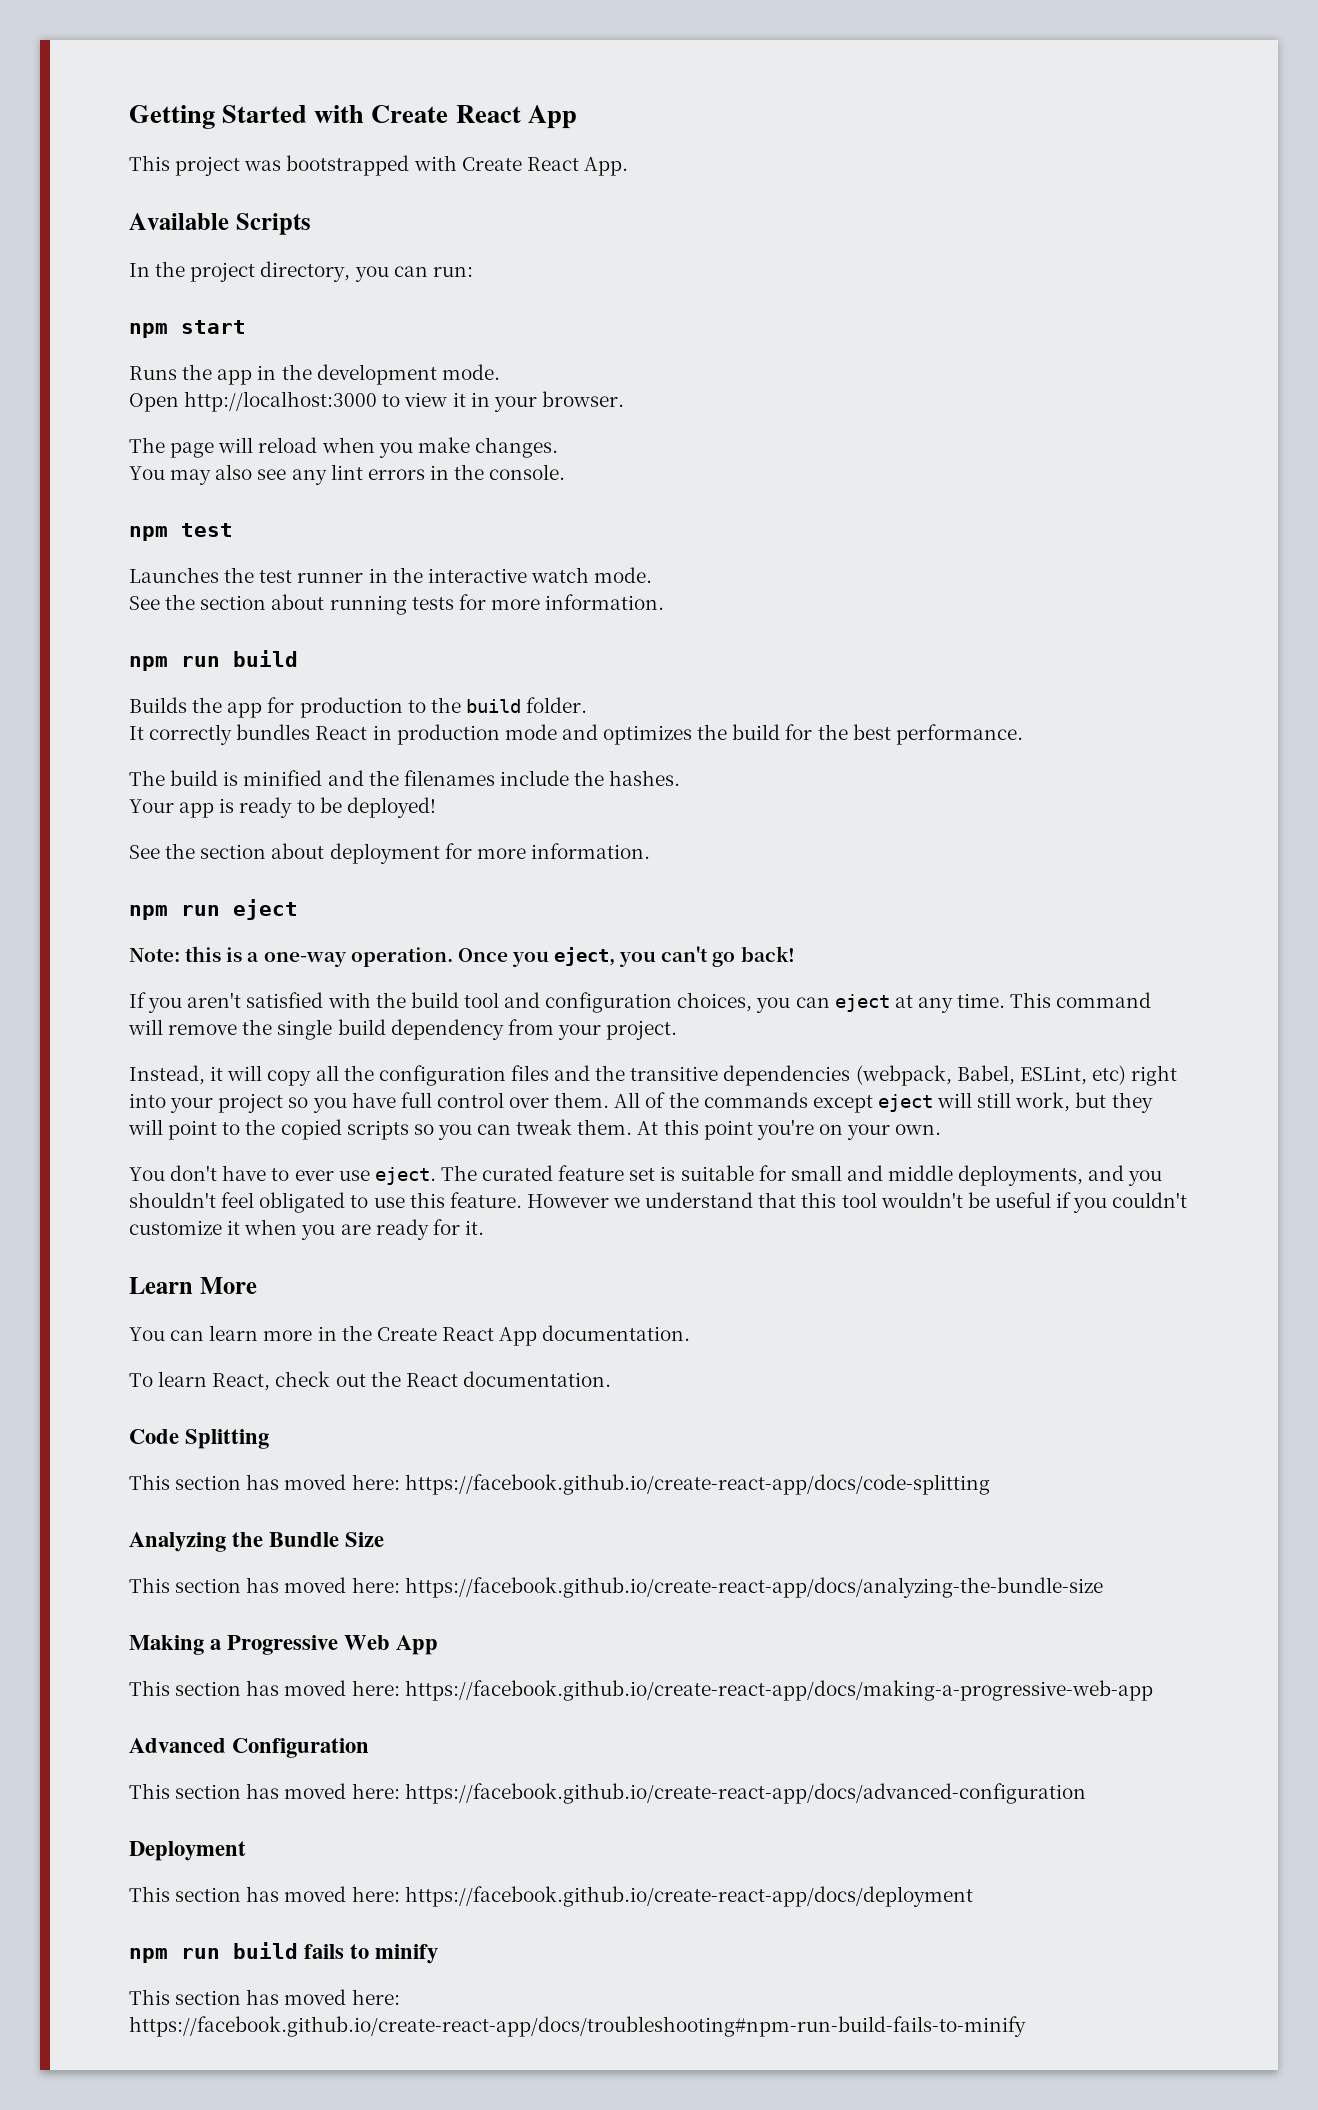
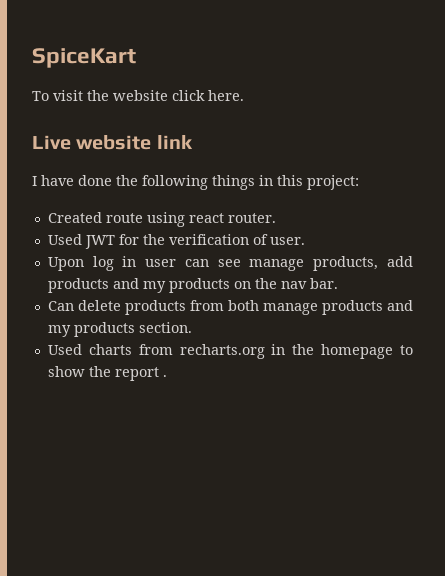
[129,105,577,129] [129,155,628,176] [129,213,311,235] [129,261,473,282] [129,320,246,338] [129,364,500,385] [129,391,624,412] [129,437,558,458] [129,464,566,485] [129,523,233,541] [129,567,653,583] [129,594,665,615] [129,650,298,671] [129,697,588,718] [129,724,1023,745] [129,770,681,786] [129,797,436,818] [129,843,650,864] [129,899,298,920] [129,946,795,967] [129,992,1152,1013] [128,1019,678,1040] [129,1065,1178,1086] [129,1092,1153,1113] [128,1119,942,1140] [129,1165,1163,1186] [129,1192,1188,1213] [129,1219,484,1240] [129,1277,257,1294] [129,1325,691,1346] [129,1371,611,1391] [129,1429,270,1449] [129,1474,990,1495] [129,1532,385,1552] [129,1577,1103,1598] [129,1635,439,1655] [129,1680,1153,1701] [129,1738,370,1758] [129,1783,1086,1804] [129,1841,246,1861] [129,1886,973,1907] [129,1942,439,1964] [129,1989,400,2005] [129,2016,1026,2037] Getting Started with Create React App // This project was bootstrapped with Create React App. // Available Scripts // In the project directory, you can run: // npm start // Runs the app in the development mode. // Open http://localhost:3000 to view it in your browser. // The page will reload when you make changes. // You may also see any lint errors in the console. // npm test // Launches the test runner in the interactive watch mode. // See the section about running tests for more information. // npm run build // Builds the app for production to the build folder. // It correctly bundles React in production mode and optimizes the build for the best performance. // The build is minified and the filenames include the hashes. // Your app is ready to be deployed! // See the section about deployment for more information. // npm run eject // Note: this is a one-way operation. Once you eject, you can't go back! // If you aren't satisfied with the build tool and configuration choices, you can eject at any time. This command will remove the single build dependency from your project. // Instead, it will copy all the configuration files and the transitive dependencies (webpack, Babel, ESLint, etc) right into your project so you have full control over them. All of the commands except eject will still work, but they will point to the copied scripts so you can tweak them. At this point you're on your own. // You don't have to ever use eject. The curated feature set is suitable for small and middle deployments, and you shouldn't feel obligated to use this feature. However we understand that this tool wouldn't be useful if you couldn't customize it when you are ready for it. // Learn More // You can learn more in the Create React App documentation. // To learn React, check out the React documentation. // Code Splitting // This section has moved here: https://facebook.github.io/create-react-app/docs/code-splitting // Analyzing the Bundle Size // This section has moved here: https://facebook.github.io/create-react-app/docs/analyzing-the-bundle-size // Making a Progressive Web App // This section has moved here: https://facebook.github.io/create-react-app/docs/making-a-progressive-web-app // Advanced Configuration // This section has moved here: https://facebook.github.io/create-react-app/docs/advanced-configuration // Deployment // This section has moved here: https://facebook.github.io/create-react-app/docs/deployment // npm run build fails to minify // This section has moved here: https://facebook.github.io/create-react-app/docs/troubleshooting#npm-run-build-fails-to-minify -> [32,48,136,68] [32,90,244,101] [32,135,193,150] [32,175,359,190] [47,212,276,227] [47,234,305,249] [47,256,413,271] [47,278,338,293] [47,300,414,315] [47,322,192,337] [47,344,413,359] [47,366,167,381] SpiceKart // To visit the website click here. // Live website link // I have done the following things in this project: // Created route using react router. // Used JWT for the verification of user. // Upon log in user can see manage products, add products and my products on the nav bar. // Can delete products from both manage products and my products section. // Used charts from recharts.org in the homepage to show the report .

